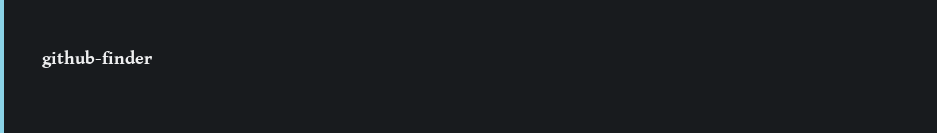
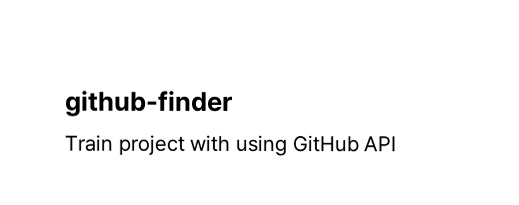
(153, 59) none -> [64,134,397,157] // Train project with using GitHub API

